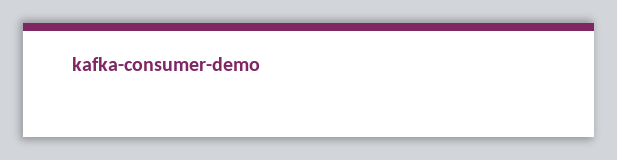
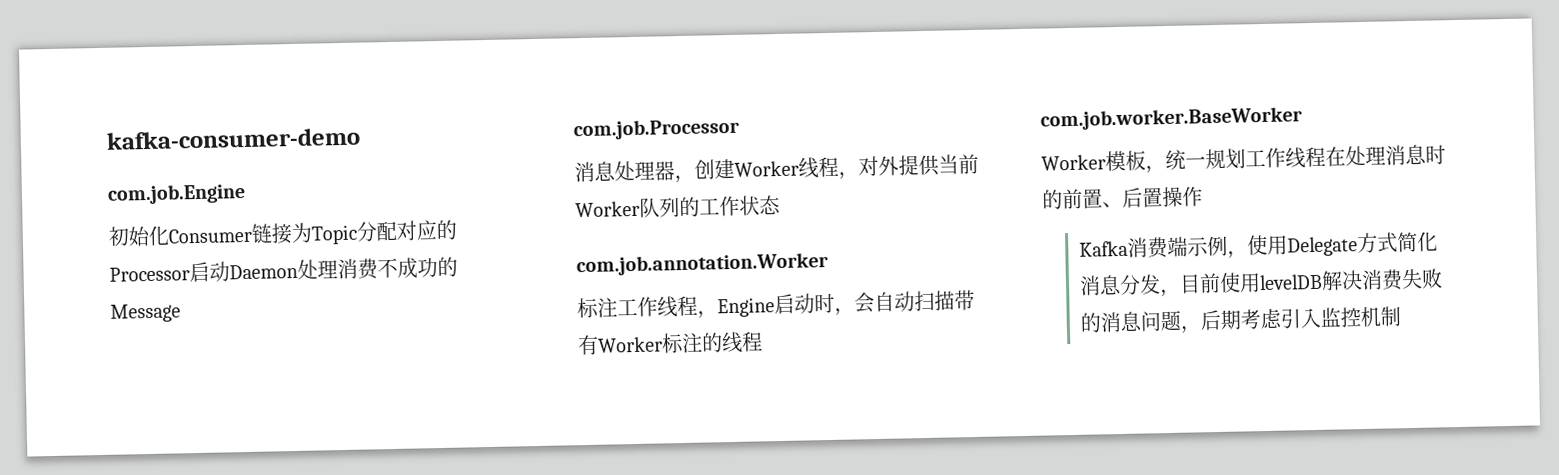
(260, 64) none -> [107,183,246,205] [108,219,457,247] [109,256,458,283] [110,303,181,323] [573,117,740,141] [574,153,979,184] [575,194,781,218] [576,251,829,277] [577,290,975,319] [577,331,763,356] [1040,106,1303,131] [1041,144,1446,174] [1042,186,1203,210] [1078,231,1438,259] [1078,268,1443,298] [1079,306,1401,334] // com.job.Engine // 初始化Consumer链接为Topic分配对应的Processor启动Daemon处理消费不成功的Message // com.job.Processor // 消息处理器，创建Worker线程，对外提供当前Worker队列的工作状态 // com.job.annotation.Worker // 标注工作线程，Engine启动时，会自动扫描带有Worker标注的线程 // com.job.worker.BaseWorker // Worker模板，统一规划工作线程在处理消息时的前置、后置操作 // Kafka消费端示例，使用Delegate方式简化消息分发，目前使用levelDB解决消费失败的消息问题，后期考虑引入监控机制

